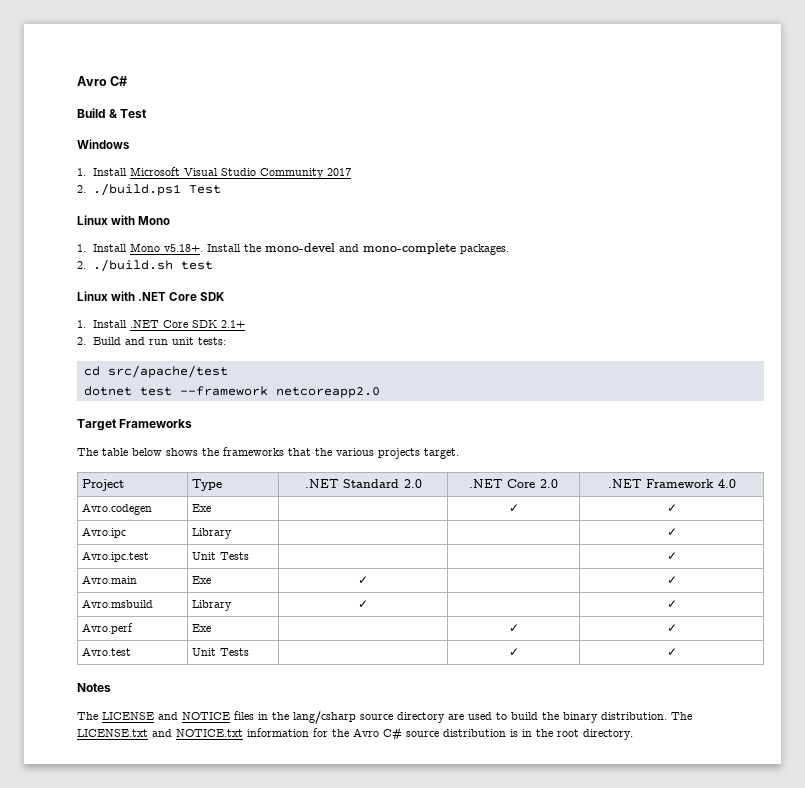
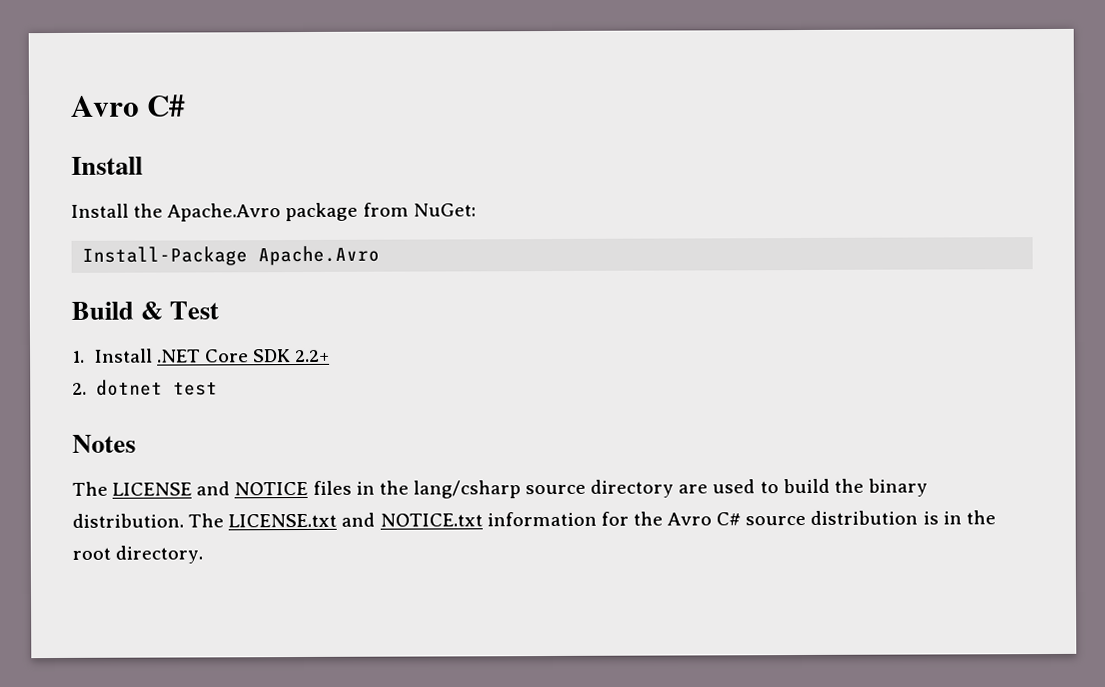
[77,108,148,118] [77,139,130,149] [77,167,352,179] [77,183,222,196] [77,215,171,225] [77,243,510,255] [77,259,214,272] [77,291,225,301] Build & Test // Windows // 1. Install Microsoft Visual Studio Community 2017 // 2. ./build.ps1 Test // Linux with Mono // 1. Install Mono v5.18+. Install the mono-devel and mono-complete packages. // 2. ./build.sh test // Linux with .NET Core SDK -> [71,156,143,175] [71,202,476,222] [82,245,381,266] [71,301,220,320] Install // Install the Apache.Avro package from NuGet: // Install-Package Apache.Avro // Build & Test
[221,320,246,328] [77,337,227,345] [83,365,228,378] [83,386,380,398] [77,419,193,431] [77,447,459,459] [82,479,125,491] [192,479,223,491] [304,479,422,488] [469,479,558,488] [607,479,736,488] [82,503,153,515] [192,504,212,512] [508,504,519,512] [666,504,677,512] [82,527,127,538] [192,528,233,539] [666,528,677,536] [82,551,150,562] [192,552,250,560] [666,552,677,560] [82,575,138,584] [192,576,212,584] [358,576,368,584] [666,576,677,584] [82,599,154,608] [192,600,233,611] [358,600,368,608] [666,600,677,608] [82,623,134,634] [192,624,212,632] [508,624,519,632] [666,624,677,632] [82,647,132,656] [192,648,250,656] [508,648,519,656] [666,648,677,656] 2.1+ // 2. Build and run unit tests: // cd src/apache/test // dotnet test --framework netcoreapp2.0 // Target Frameworks // The table below shows the frameworks that the various projects target. // Project | Type | .NET Standard 2.0 | .NET Core 2.0 | .NET Framework 4.0 // Avro.codegen | Exe | | ✓ | ✓ // Avro.ipc | Library | | | ✓ // Avro.ipc.test | Unit Tests | | | ✓ // Avro.main | Exe | ✓ | | ✓ // Avro.msbuild | Library | ✓ | | ✓ // Avro.perf | Exe | | ✓ | ✓ // Avro.test | Unit Tests | | ✓ | ✓ -> [295,349,331,363] [72,379,218,396] 2.2+ // 2. dotnet test

